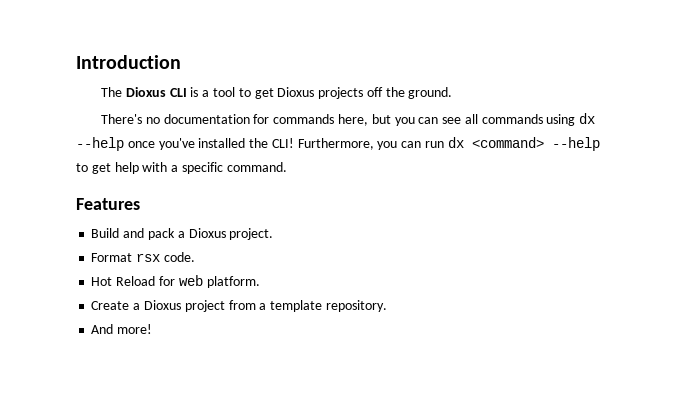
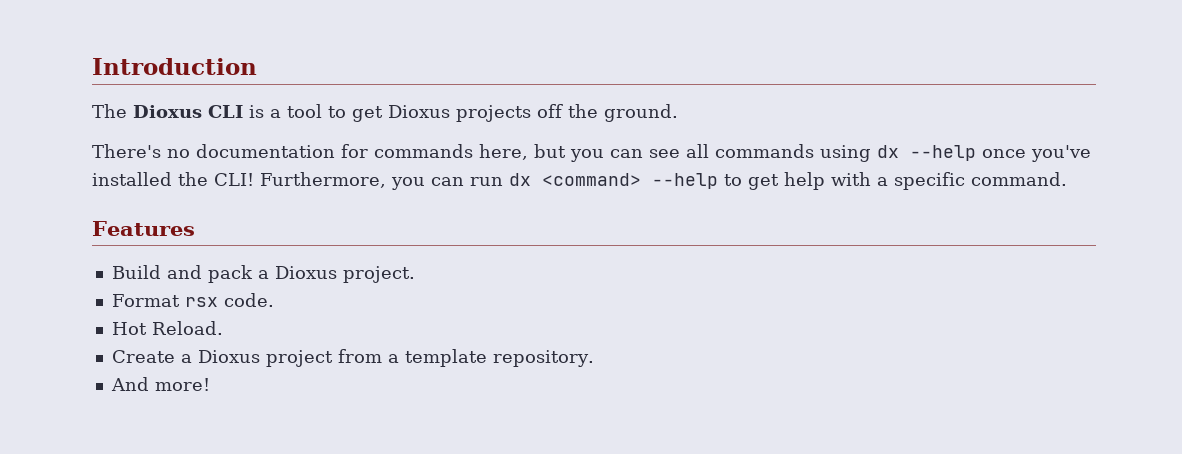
[116,275,260,288] Reload for web platform. -> [151,321,223,335] Reload.

